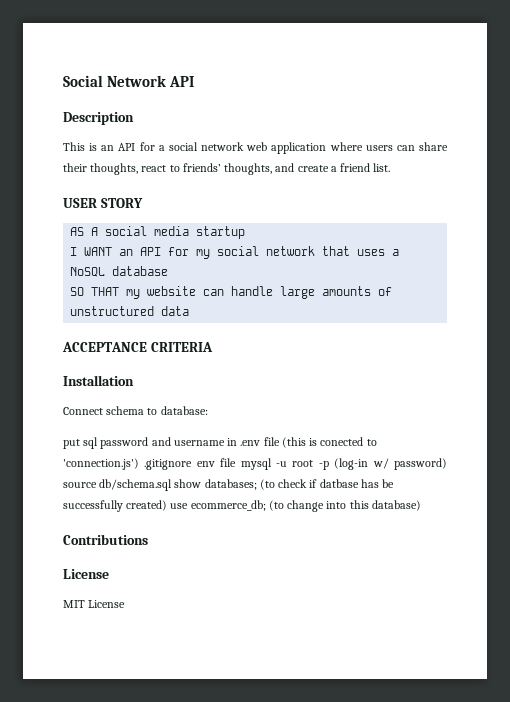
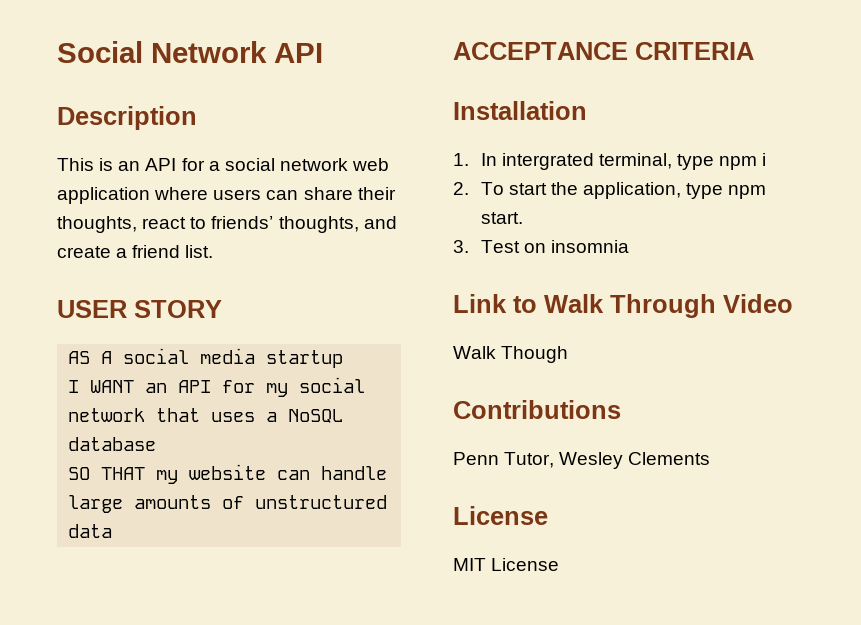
[63,406,208,415] [63,437,377,449] [63,458,447,470] [63,479,395,491] [63,500,421,512] [63,534,148,545] Connect schema to database: // put sql password and username in .env file (this is conected to 'connection.js') .gitignore env file mysql -u root -p (log-in w/ password) source db/schema.sql show databases; (to check if datbase has be successfully created) use ecommerce_db; (to change into this database) // Contributions -> [453,153,767,170] [453,182,767,199] [480,212,523,224] [453,240,629,253] [453,294,793,318] [453,346,569,363] [453,400,621,419] [453,452,711,469] 1. In intergrated terminal, type npm i // 2. To start the application, type npm start. // 3. Test on insomnia // Link to Walk Through Video // Walk Though // Contributions // Penn Tutor, Wesley Clements

